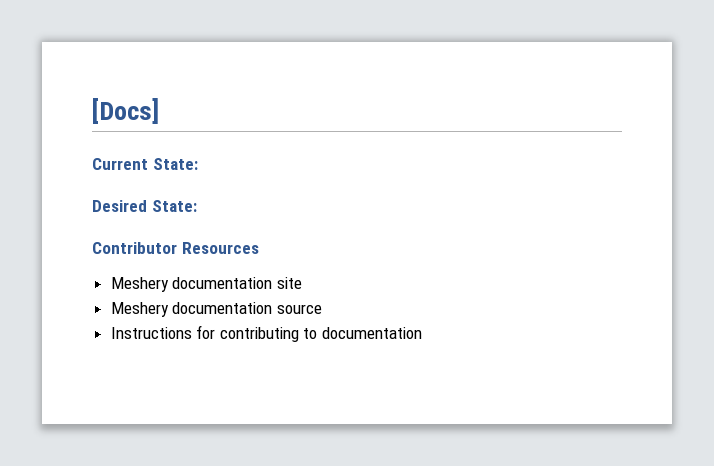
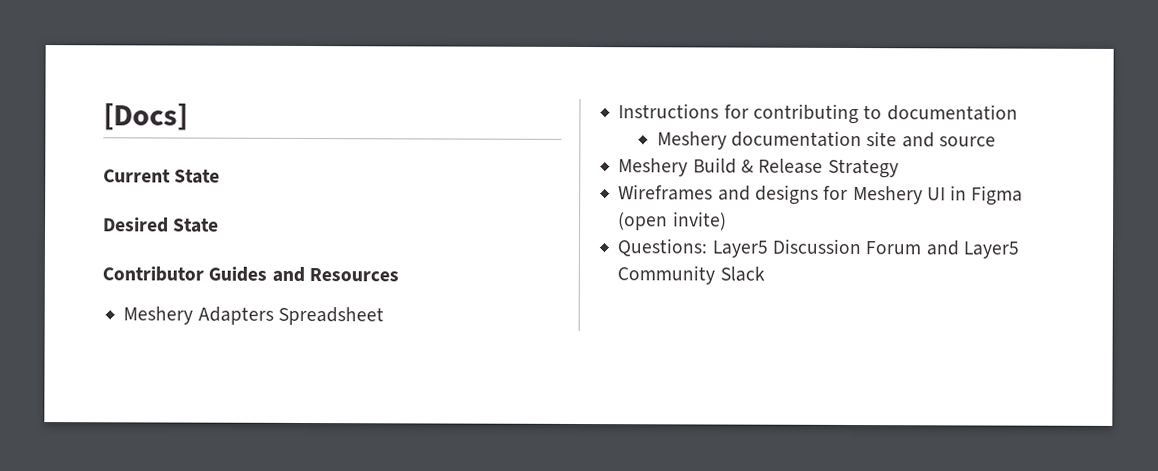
[152,158,198,170] State: -> [174,169,221,184] State
[151,200,197,212] State: -> [173,218,220,233] State
(177, 248) none -> [208,266,305,282] Guides and
[172,277,302,289] [110,302,322,317] documentation site // Meshery documentation source -> [197,306,384,326] Adapters Spreadsheet
(423, 333) none -> [656,130,996,150] [618,157,899,179] [618,184,1024,206] [618,211,727,231] [617,238,1019,259] [617,265,765,285] // Meshery documentation site and source // Meshery Build & Release Strategy // Wireframes and designs for Meshery UI in Figma (open invite) // Questions: Layer5 Discussion Forum and Layer5 Community Slack

